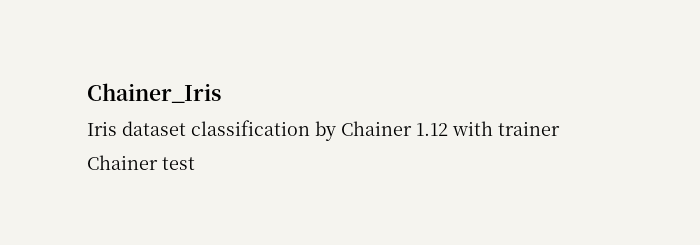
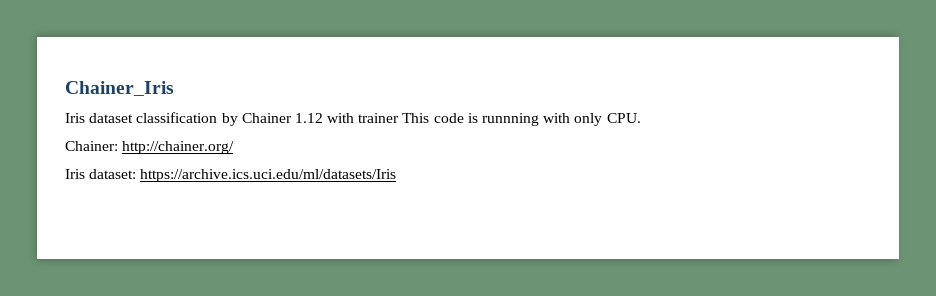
[87,155,195,170] // Chainer test -> [402,113,641,126] [65,141,235,154] [65,169,397,182] This code is runnning with only CPU. // Chainer: http://chainer.org/ // Iris dataset: https://archive.ics.uci.edu/ml/datasets/Iris

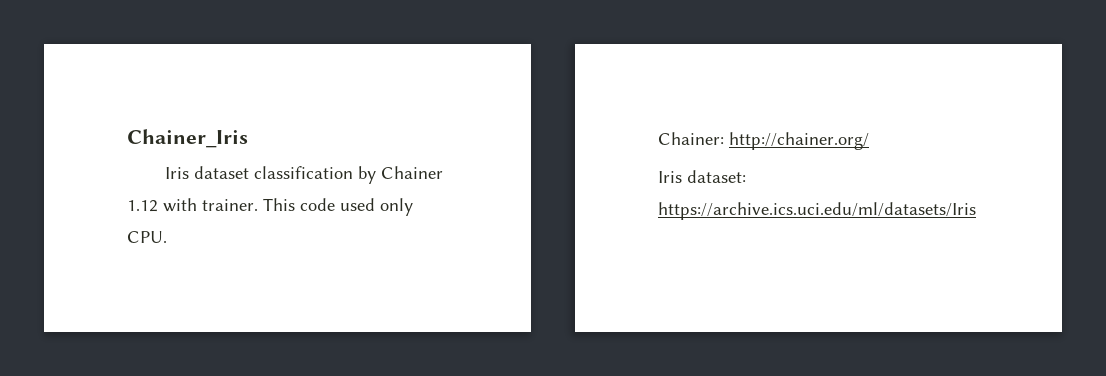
[358,113,400,123] trainer -> [202,199,258,211] trainer.
[467,113,571,126] is runnning with -> [340,198,375,211] used

